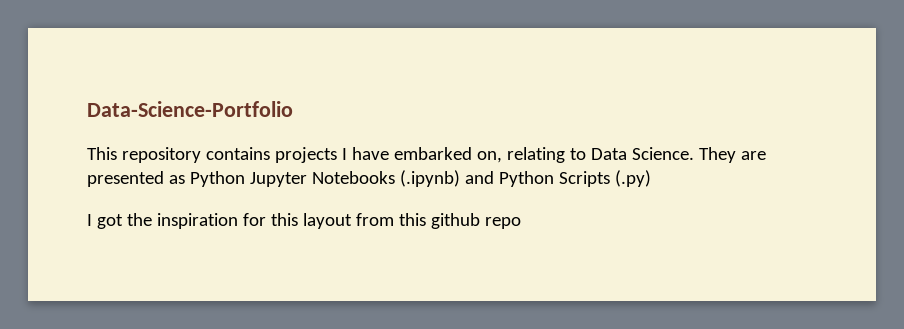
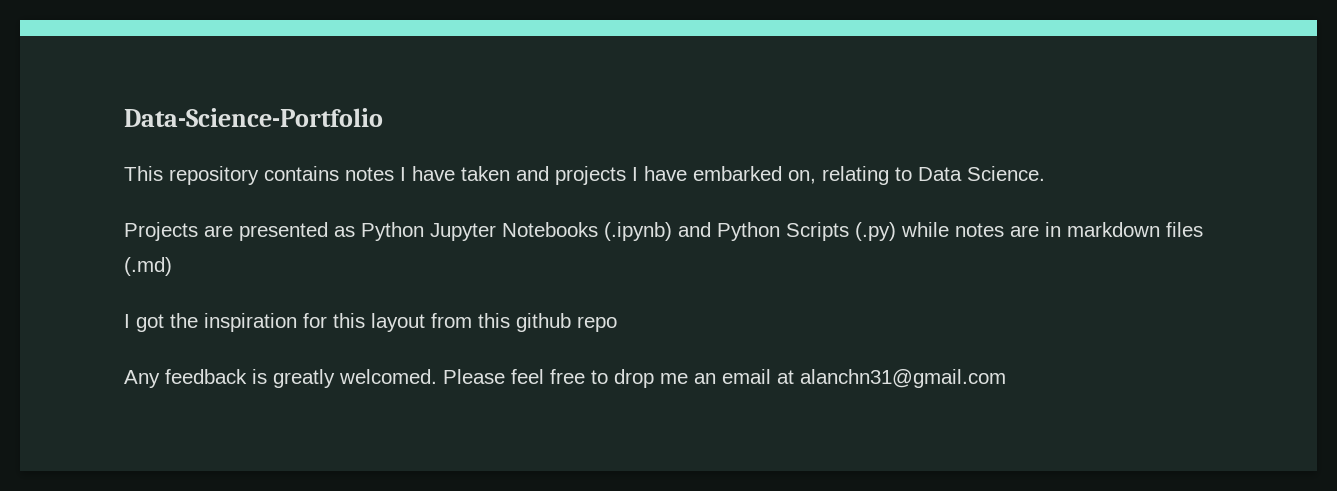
(270, 153) none -> [345,166,549,181] notes I have taken and
[698,147,736,163] They -> [124,222,198,241] // Projects
(651, 178) none -> [901,222,1203,237] [124,257,172,276] while notes are in markdown files (.md)
(521, 223) none -> [124,369,1006,388] // Any feedback is greatly welcomed. Please feel free to drop me an email at alanchn31@gmail.com

